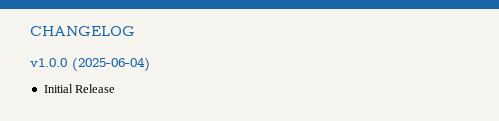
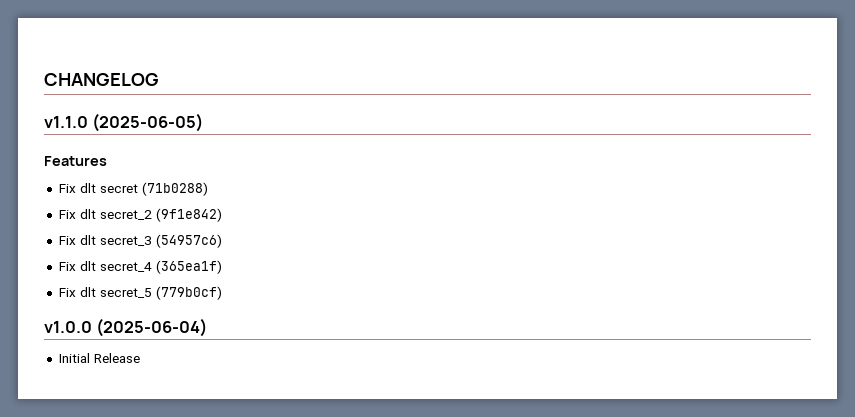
(135, 31) none -> [44,113,204,132] [44,156,107,166] [58,182,208,196] [58,208,222,222] [58,234,222,248] [58,260,222,274] [58,286,222,300] // v1.1.0 (2025-06-05) // Features // Fix dlt secret (71b0288) // Fix dlt secret_2 (9f1e842) // Fix dlt secret_3 (54957c6) // Fix dlt secret_4 (365ea1f) // Fix dlt secret_5 (779b0cf)

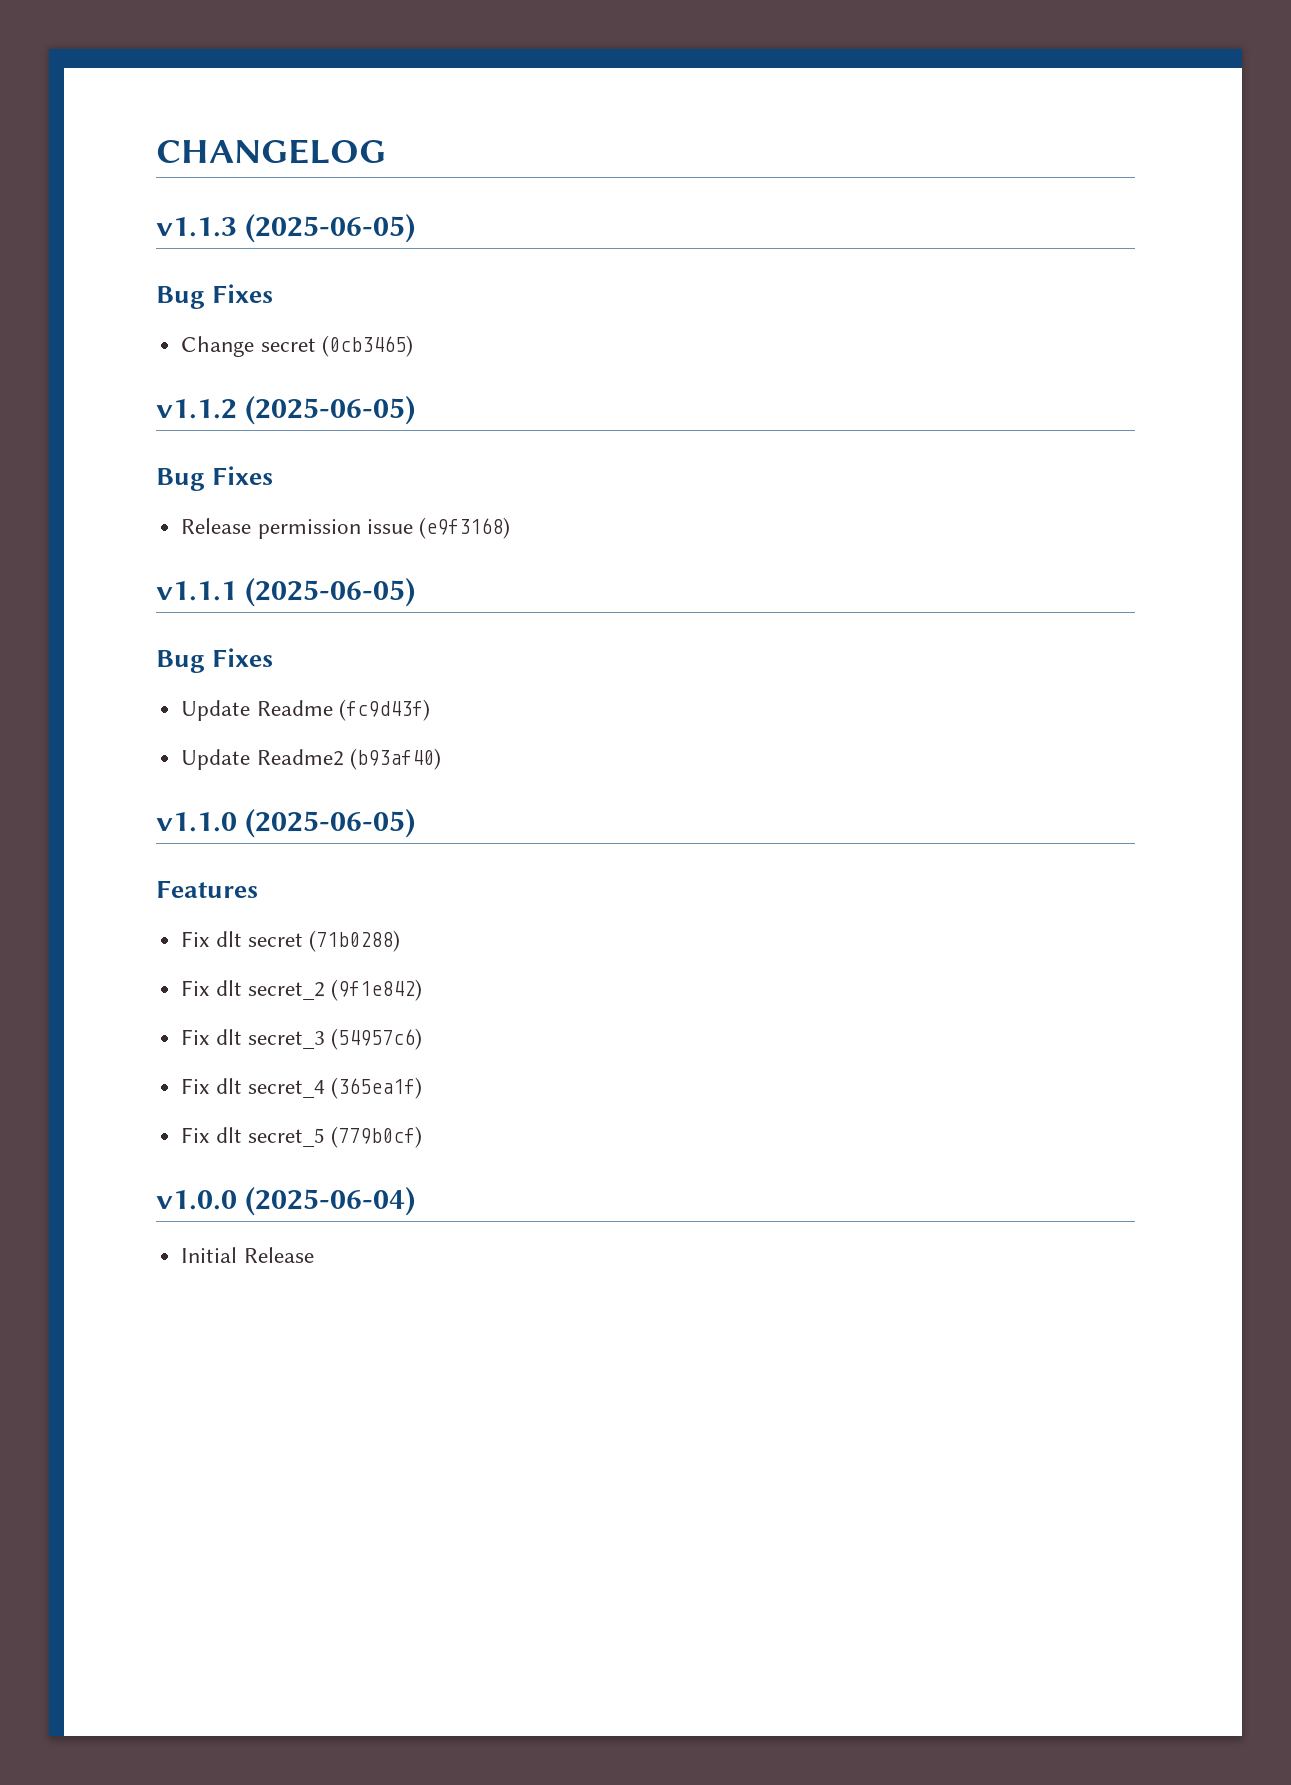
(159, 79) none -> [156,214,416,243] [156,284,274,309] [181,335,413,357] [156,396,416,425] [156,466,274,491] [181,517,510,539] [156,578,416,607] [156,648,274,673] [181,699,430,721] [181,748,441,770] // v1.1.3 (2025-06-05) // Bug Fixes // Change secret (0cb3465) // v1.1.2 (2025-06-05) // Bug Fixes // Release permission issue (e9f3168) // v1.1.1 (2025-06-05) // Bug Fixes // Update Readme (fc9d43f) // Update Readme2 (b93af40)

